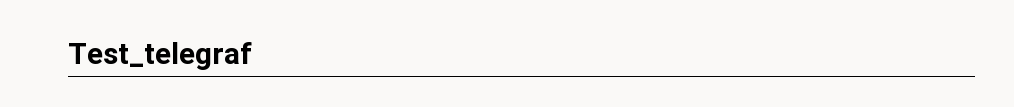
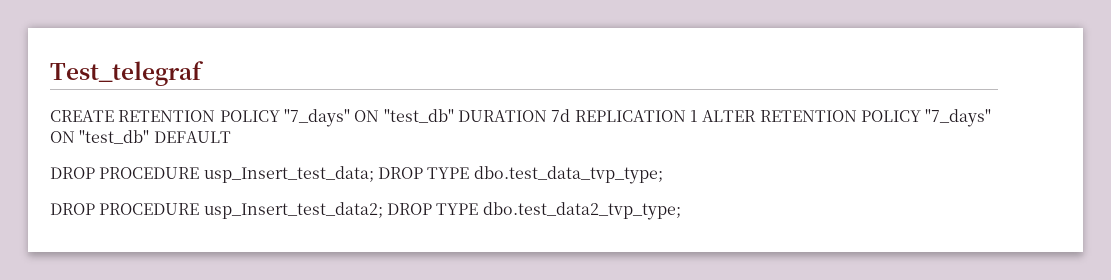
(252, 56) none -> [50,109,992,127] [50,130,231,144] [50,166,663,184] [50,202,681,220] // CREATE RETENTION POLICY "7_days" ON "test_db" DURATION 7d REPLICATION 1 ALTER RETENTION POLICY "7_days" ON "test_db" DEFAULT // DROP PROCEDURE usp_Insert_test_data; DROP TYPE dbo.test_data_tvp_type; // DROP PROCEDURE usp_Insert_test_data2; DROP TYPE dbo.test_data2_tvp_type;

